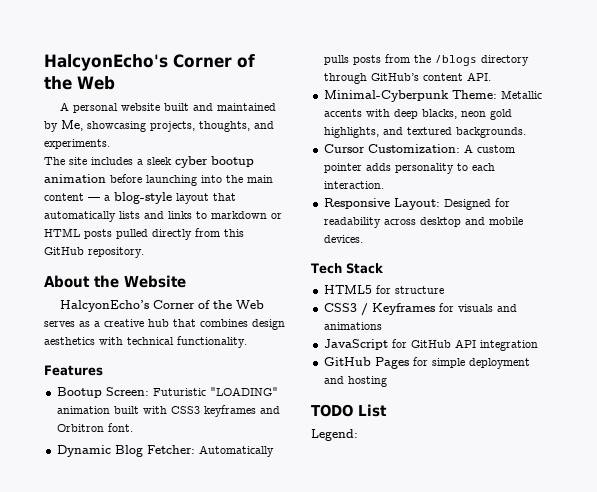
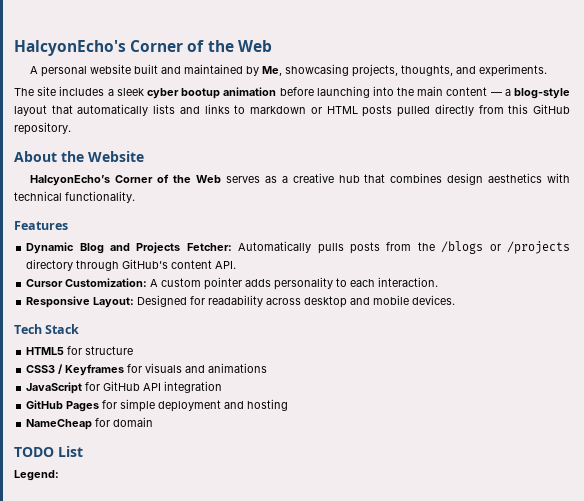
[56,387,278,398] [56,405,280,417] [56,423,133,432] // Bootup Screen: Futuristic "LOADING" animation built with CSS3 keyframes and Orbitron font. -> (68, 225) none
(143, 451) none -> [109,242,181,254] and Projects
(477, 60) none -> [489,241,570,254] or /projects
[323,90,542,102] [323,109,512,120] [323,127,526,138] // Minimal‑Cyberpunk Theme: Metallic accents with deep blacks, neon gold highlights, and textured backgrounds. -> (237, 265) none
(387, 381) none -> [26,417,154,430] // NameCheap for domain

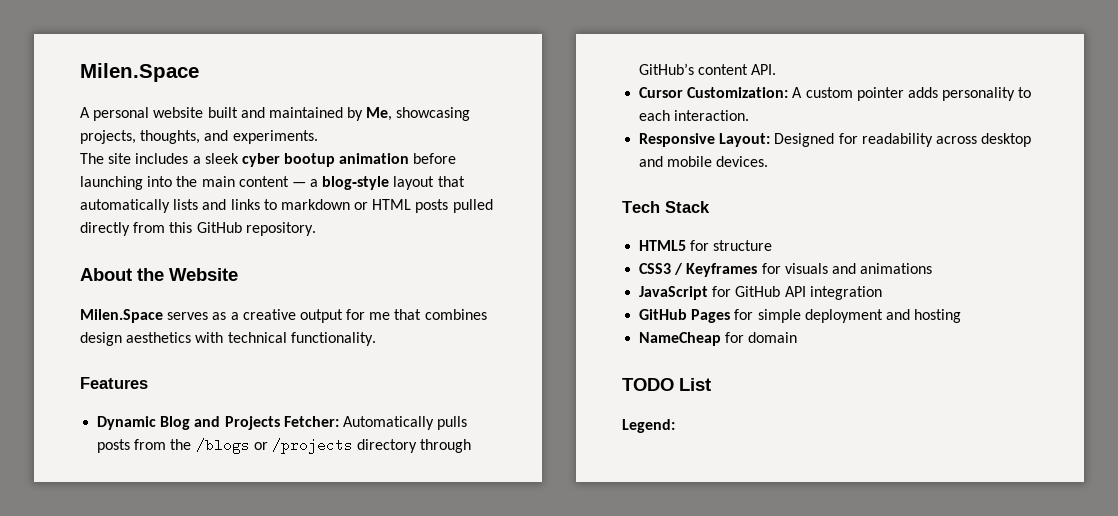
[14,40,272,56] HalcyonEcho's Corner of the Web -> [80,63,199,82] Milen.Space
[30,174,222,186] HalcyonEcho’s Corner of the Web -> [80,309,163,323] Milen.Space
[338,175,360,183] hub -> [299,309,391,323] output for me

